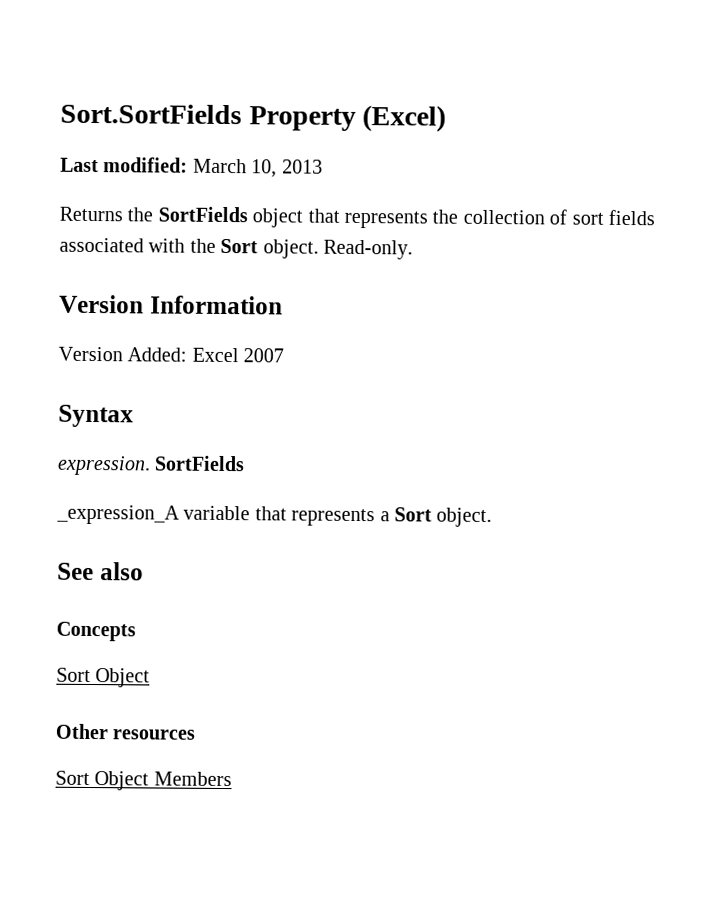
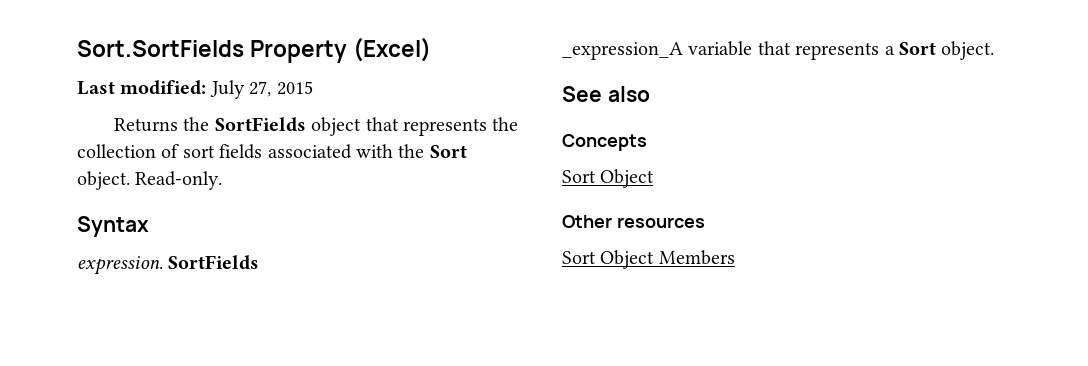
[192,158,323,178] March 10, 2013 -> [209,80,313,99] July 27, 2015
[59,294,283,315] [58,346,285,363] // Version Information // Version Added: Excel 2007 -> (223, 180) none

